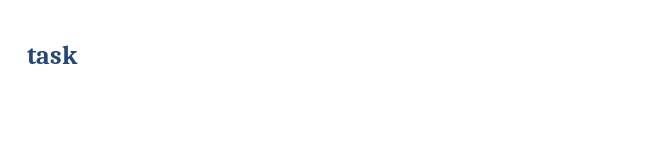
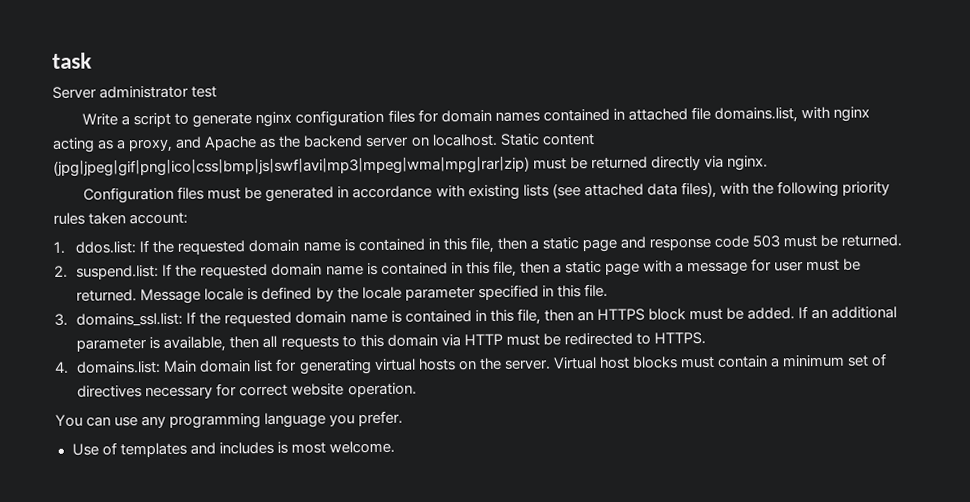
(78, 54) none -> [52,85,218,99] [82,106,871,128] [52,133,595,153] [53,155,769,177] [83,180,891,204] [53,212,189,225] [53,234,903,255] [54,258,862,280] [76,283,608,305] [54,306,898,327] [76,331,707,352] [54,353,888,375] [77,382,417,400] [55,410,404,429] [71,440,395,458] // Server administrator test // Write a script to generate nginx configuration files for domain names contained in attached file domains.list, with nginx acting as a proxy, and Apache as the backend server on localhost. Static content (jpg|jpeg|gif|png|ico|css|bmp|js|swf|avi|mp3|mpeg|wma|mpg|rar|zip) must be returned directly via nginx. // Configuration files must be generated in accordance with existing lists (see attached data files), with the following priority rules taken account: // 1. ddos.list: If the requested domain name is contained in this file, then a static page and response code 503 must be returned. // 2. suspend.list: If the requested domain name is contained in this file, then a static page with a message for user must be returned. Message locale is defined by the locale parameter specified in this file. // 3. domains_ssl.list: If the requested domain name is contained in this file, then an HTTPS block must be added. If an additional parameter is available, then all requests to this domain via HTTP must be redirected to HTTPS. // 4. domains.list: Main domain list for generating virtual hosts on the server. Virtual host blocks must contain a minimum set of directives necessary for correct website operation. // You can use any programming language you prefer. // Use of templates and includes is most welcome.

